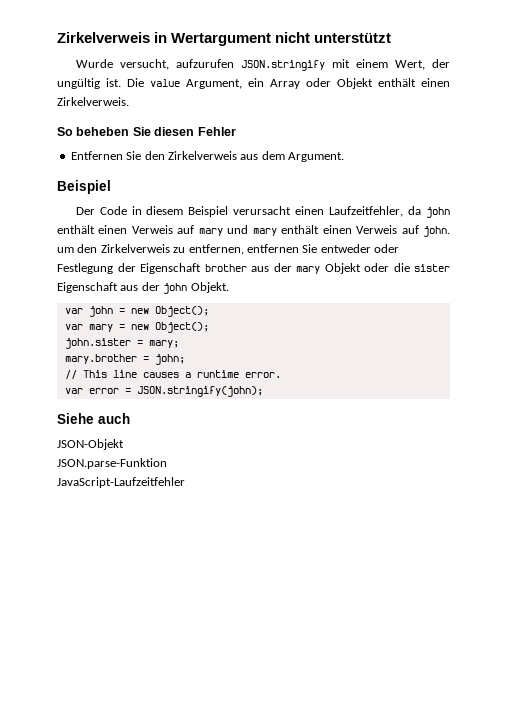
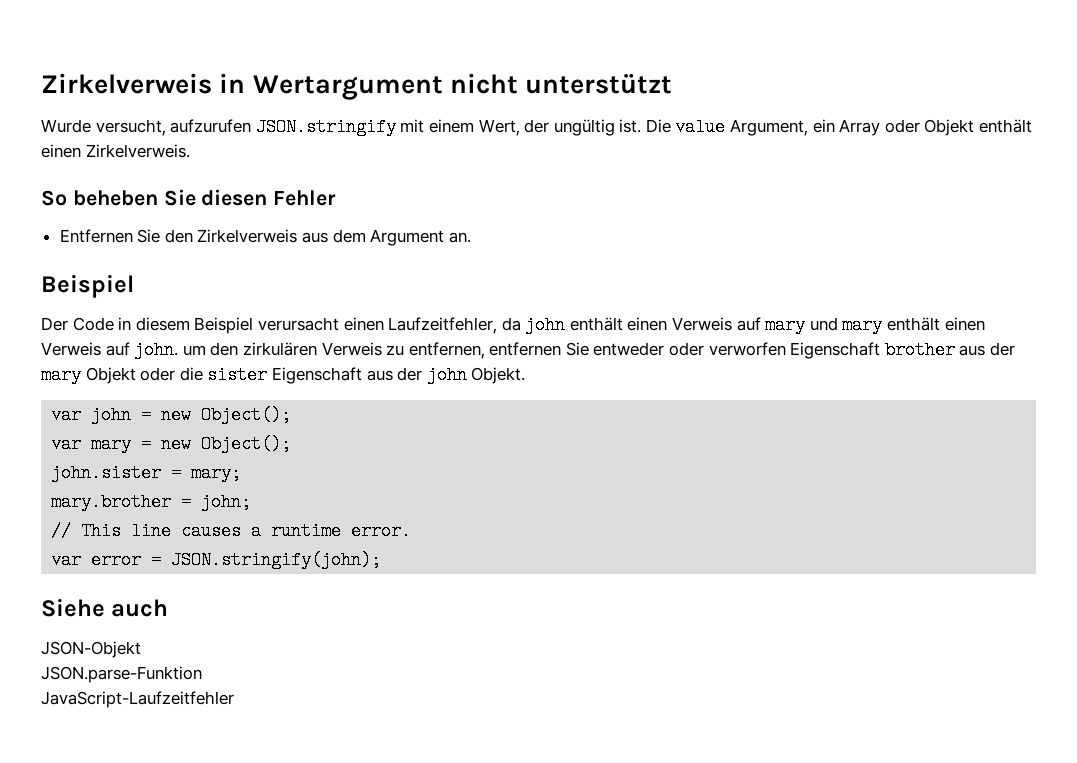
[288,152,344,162] Argument. -> [370,229,471,246] Argument an.
[100,244,170,253] Zirkelverweis -> [242,342,382,356] zirkulären Verweis
[57,263,136,274] Festlegung der -> [708,342,786,356] verworfen

